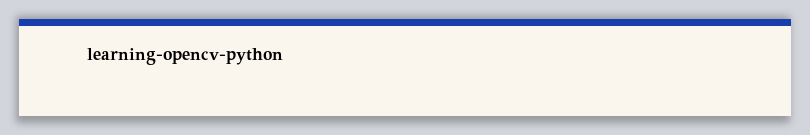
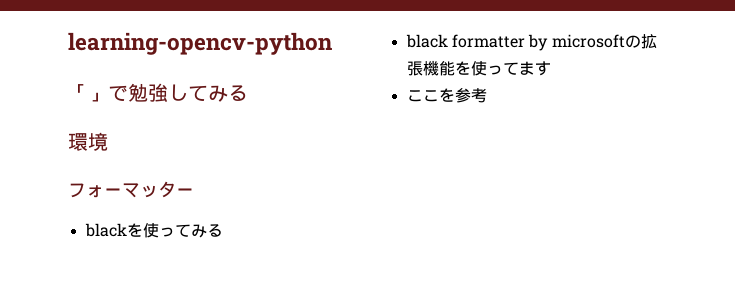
(283, 56) none -> [68,83,248,103] [68,132,108,151] [68,181,194,198] [84,223,223,238] [405,34,657,51] [406,60,551,76] [406,88,487,103] // 「」で勉強してみる // 環境 // フォーマッター // blackを使ってみる // black formatter by microsoftの拡張機能を使ってます // ここを参考

